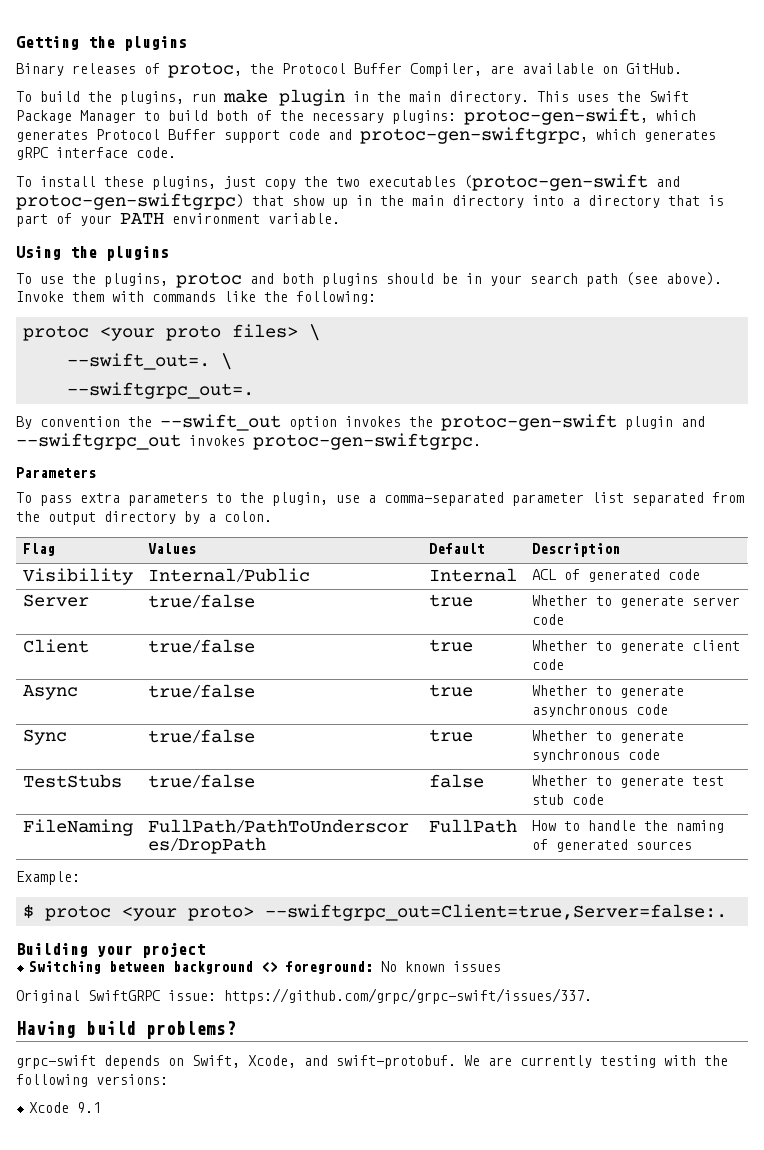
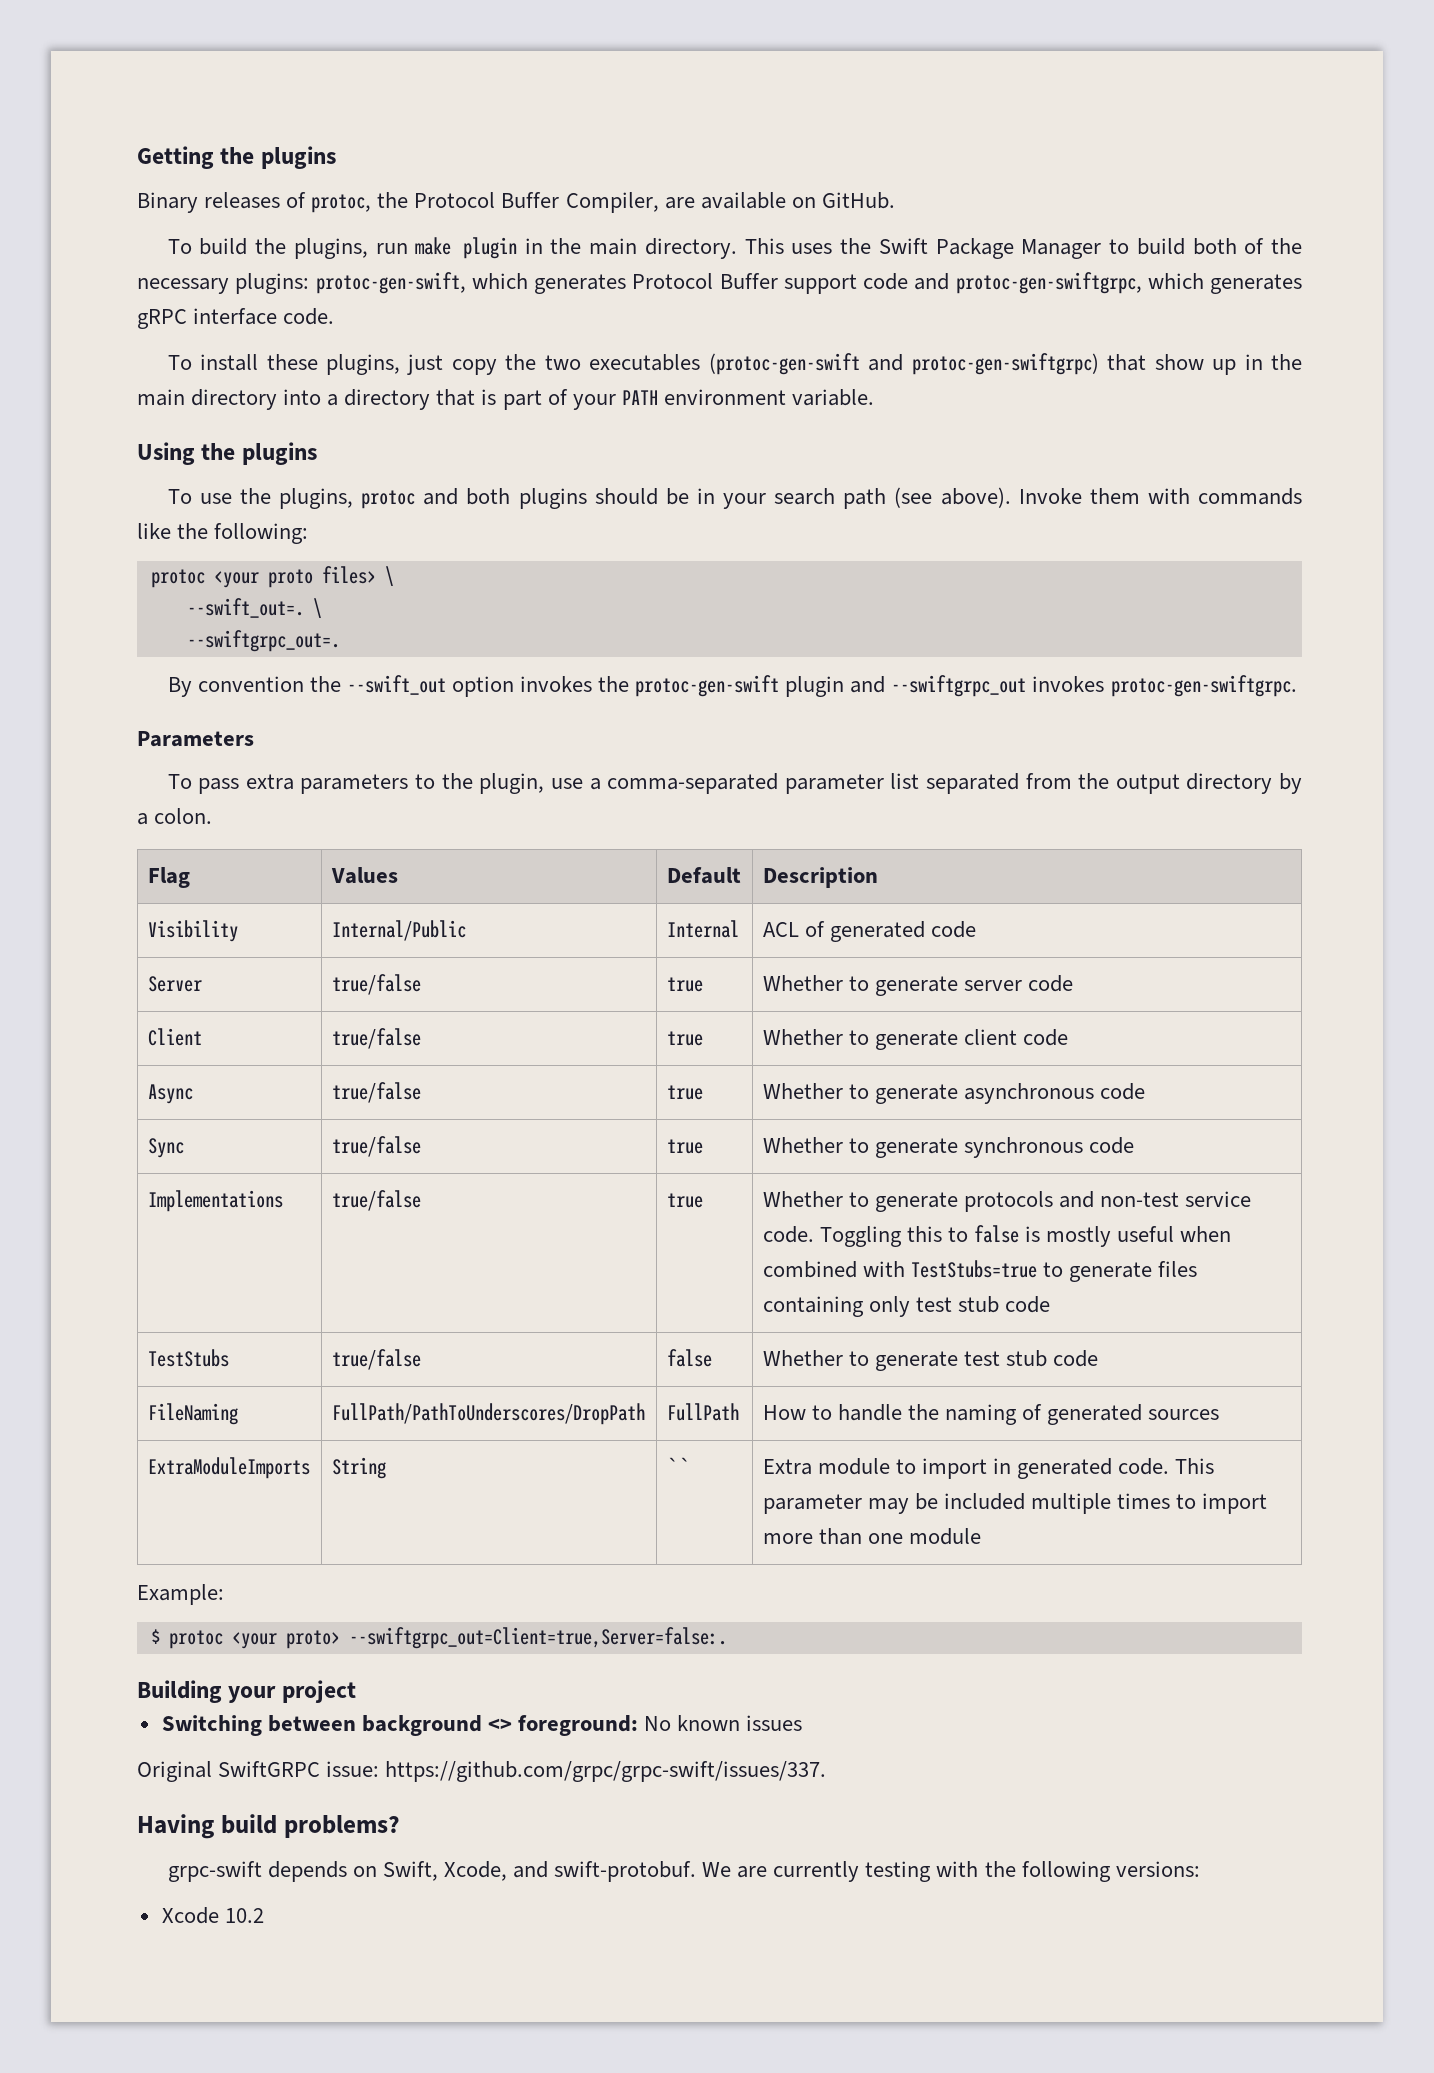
(661, 754) none -> [147,1190,283,1212] [331,1190,421,1211] [666,1193,703,1208] [762,1191,1252,1212] [762,1225,1232,1247] [762,1260,1197,1282] [762,1296,1050,1317] // Implementations | true/false | true | Whether to generate protocols and non-test service code. Toggling this to false is mostly useful when combined with TestStubs=true to generate files containing only test stub code
(693, 845) none -> [147,1457,310,1479] [331,1457,386,1479] [666,1457,691,1474] [762,1458,1215,1479] [762,1493,1268,1514] [762,1528,981,1545] // ExtraModuleImports | String | `` | Extra module to import in generated code. This parameter may be included multiple times to import more than one module
[77,1102,102,1113] 9.1 -> [224,1908,264,1923] 10.2

